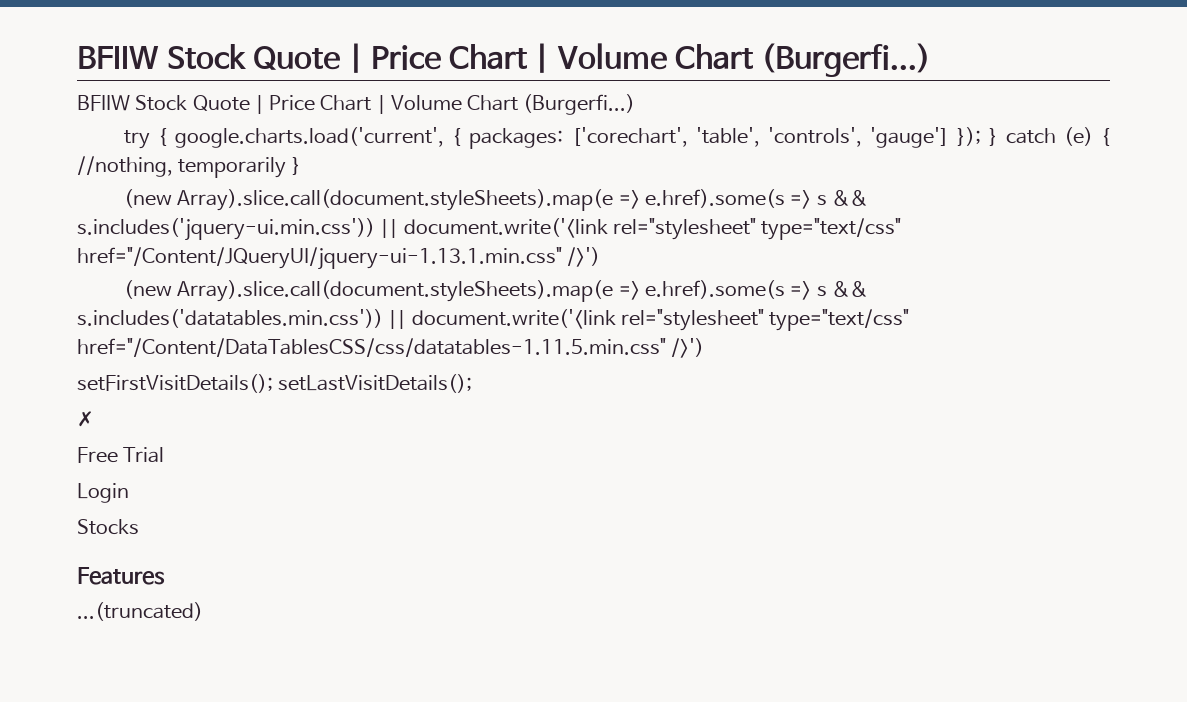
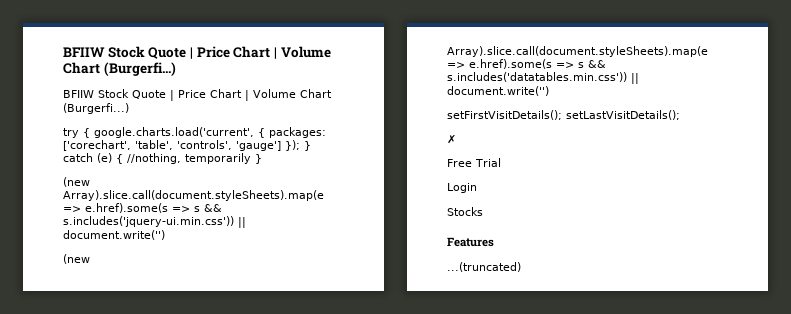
[403,218,902,240] [77,247,601,270] document.write('<link rel="stylesheet" type="text/css" href="/Content/JQueryUI/jquery-ui-1.13.1.min.css" />') -> [63,230,165,240] document.write('')
[411,309,910,331] [77,338,705,358] document.write('<link rel="stylesheet" type="text/css" href="/Content/DataTablesCSS/css/datatables-1.11.5.min.css" />') -> [447,86,549,96] document.write('')

